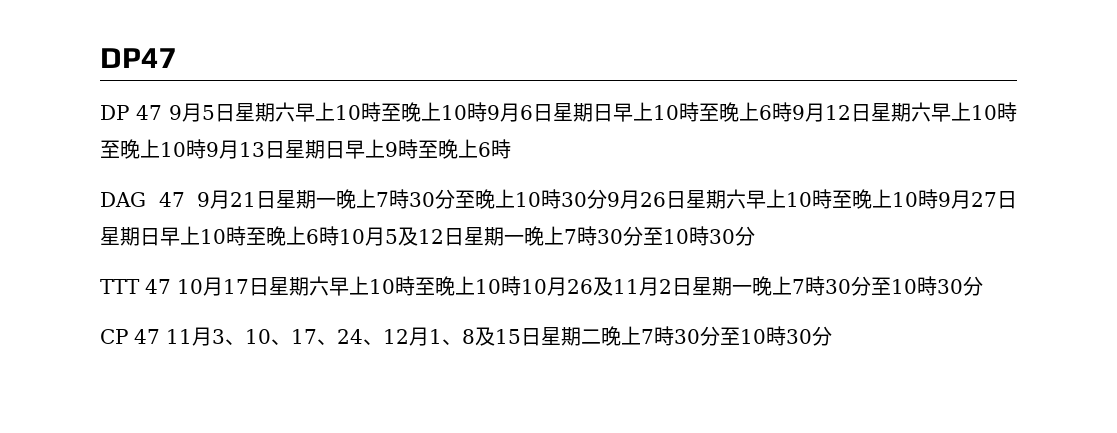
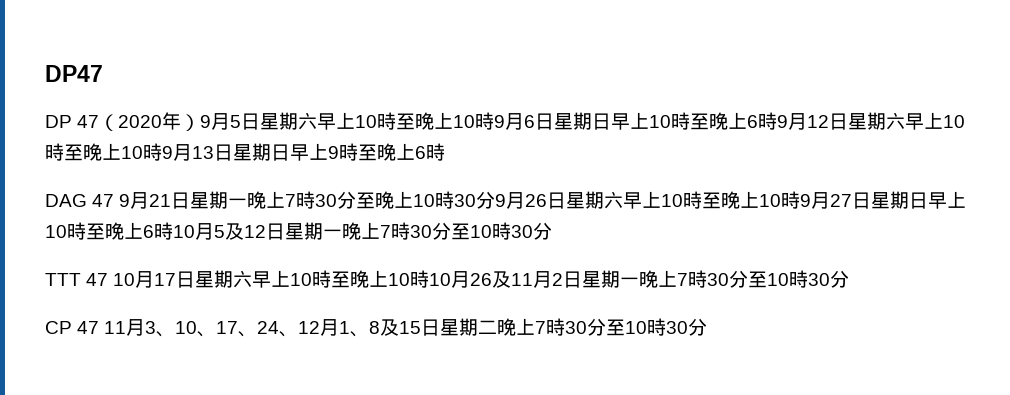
(162, 112) none -> [99,112,201,131] （2020年）

